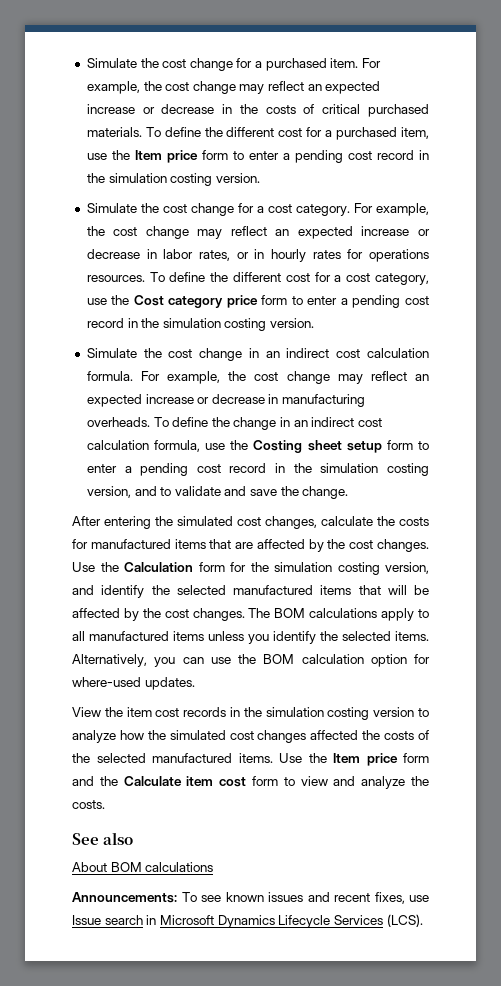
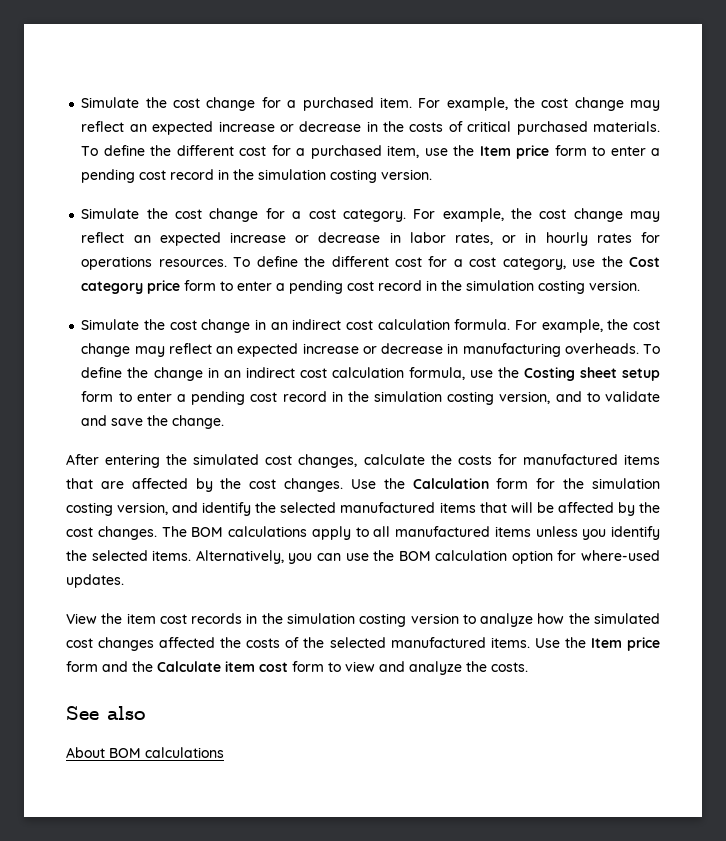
[72,892,429,904] [72,914,423,928] // Announcements: To see known issues and recent fixes, use Issue search in Microsoft Dynamics Lifecycle Services (LCS). -> (224, 752) none

